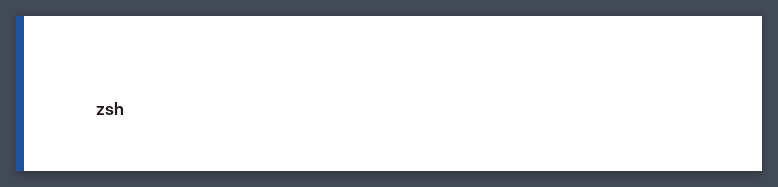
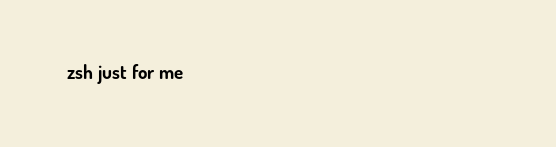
(124, 108) none -> [97,64,184,84] just for me

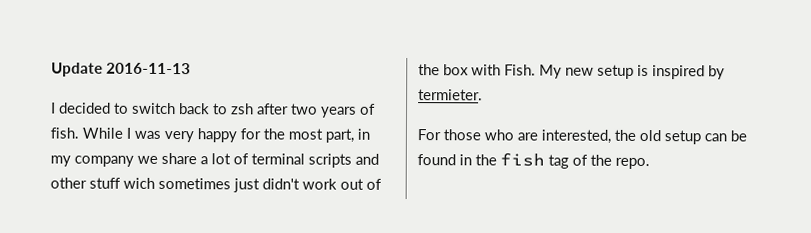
[67,64,184,84] zsh just for me -> [51,62,191,77] [51,102,376,118] [50,127,370,143] [50,152,379,168] [50,177,382,193] [418,64,725,80] [418,89,483,101] [417,129,747,145] [417,152,650,170] Update 2016-11-13 // I decided to switch back to zsh after two years of fish. While I was very happy for the most part, in my company we share a lot of terminal scripts and other stuff wich sometimes just didn't work out of the box with Fish. My new setup is inspired by termieter. // For those who are interested, the old setup can be found in the fish tag of the repo.

